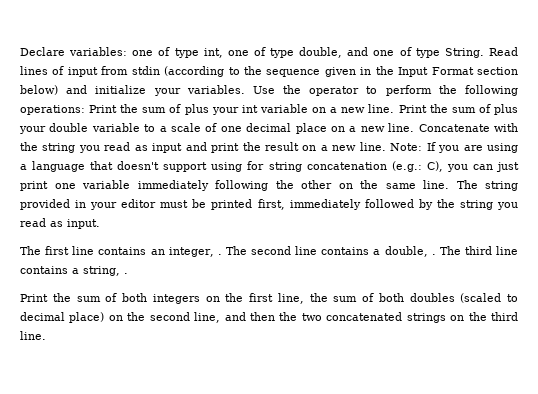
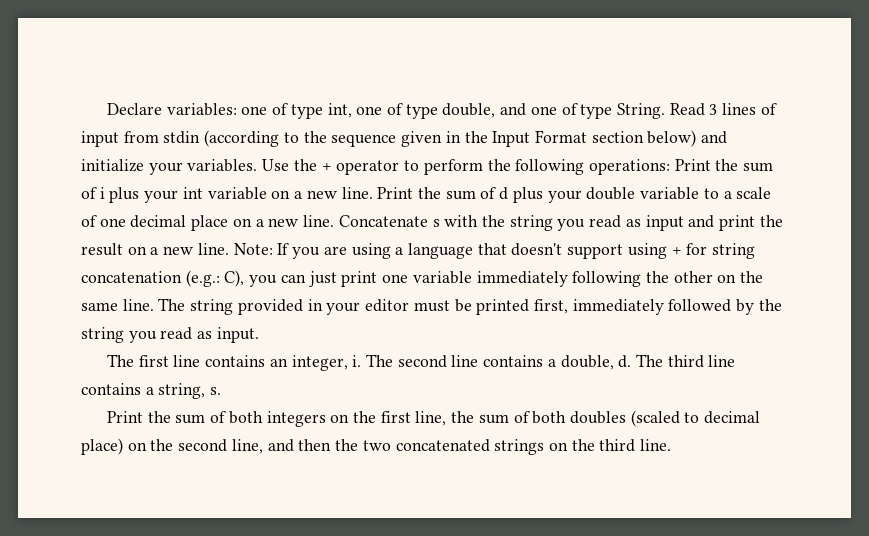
(518, 51) none -> [709,104,718,115] 3
(302, 89) none -> [321,163,332,171] +
(182, 108) none -> [99,187,105,199] i
(491, 108) none -> [499,187,509,200] d
(490, 128) none -> [432,219,440,227] s
(243, 167) none -> [671,247,682,255] +
[217,254,222,255] . -> [352,355,362,367] i.
[431,254,436,255] . -> [618,355,632,368] d.
[124,273,128,274] . -> [210,387,222,395] s.

